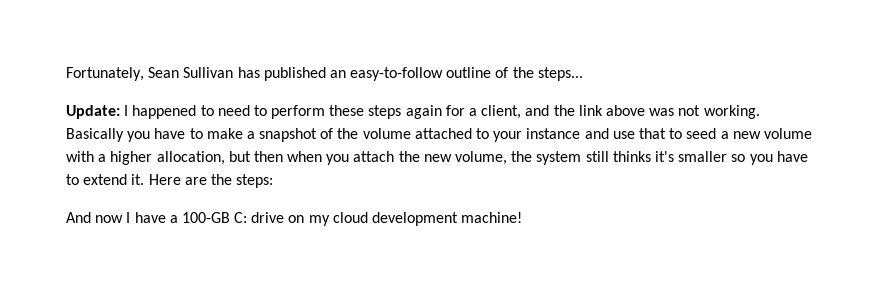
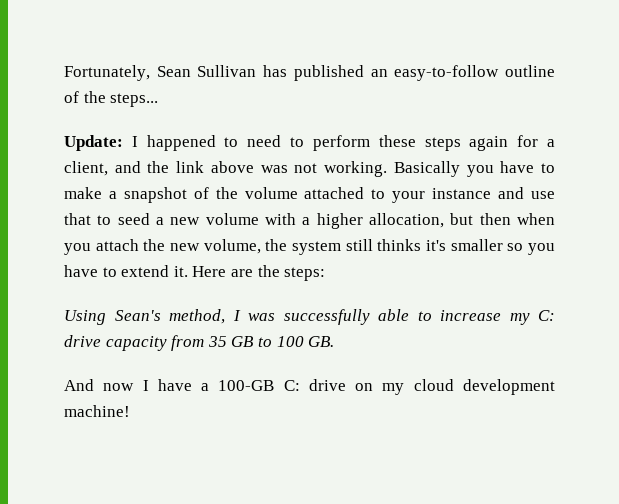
(274, 181) none -> [64,309,555,325] [64,335,335,351] // Using Sean's method, I was successfully able to increase my C: drive capacity from 35 GB to 100 GB.

